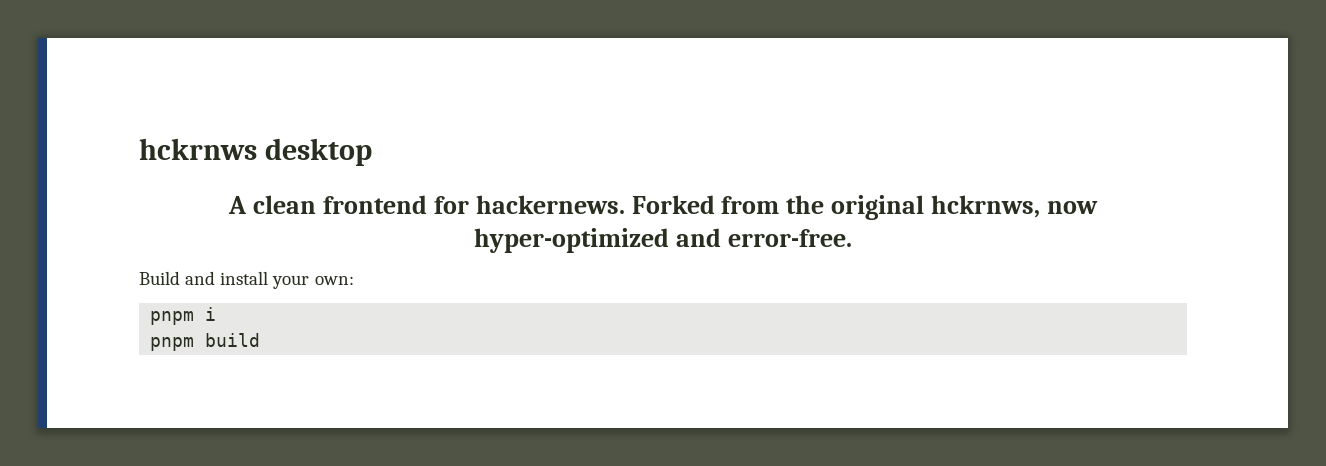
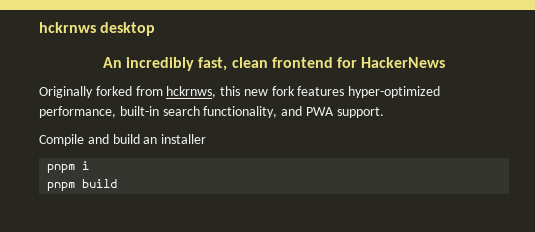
[228,195,1098,220] [474,228,852,253] [139,271,354,289] A clean frontend for hackernews. Forked from the original hckrnws, now hyper-optimized and error-free. // Build and install your own: -> [102,57,446,71] [39,86,441,98] [39,106,384,118] [39,134,207,146] An incredibly fast, clean frontend for HackerNews // Originally forked from hckrnws, this new fork features hyper-optimized performance, built-in search functionality, and PWA support. // Compile and build an installer

